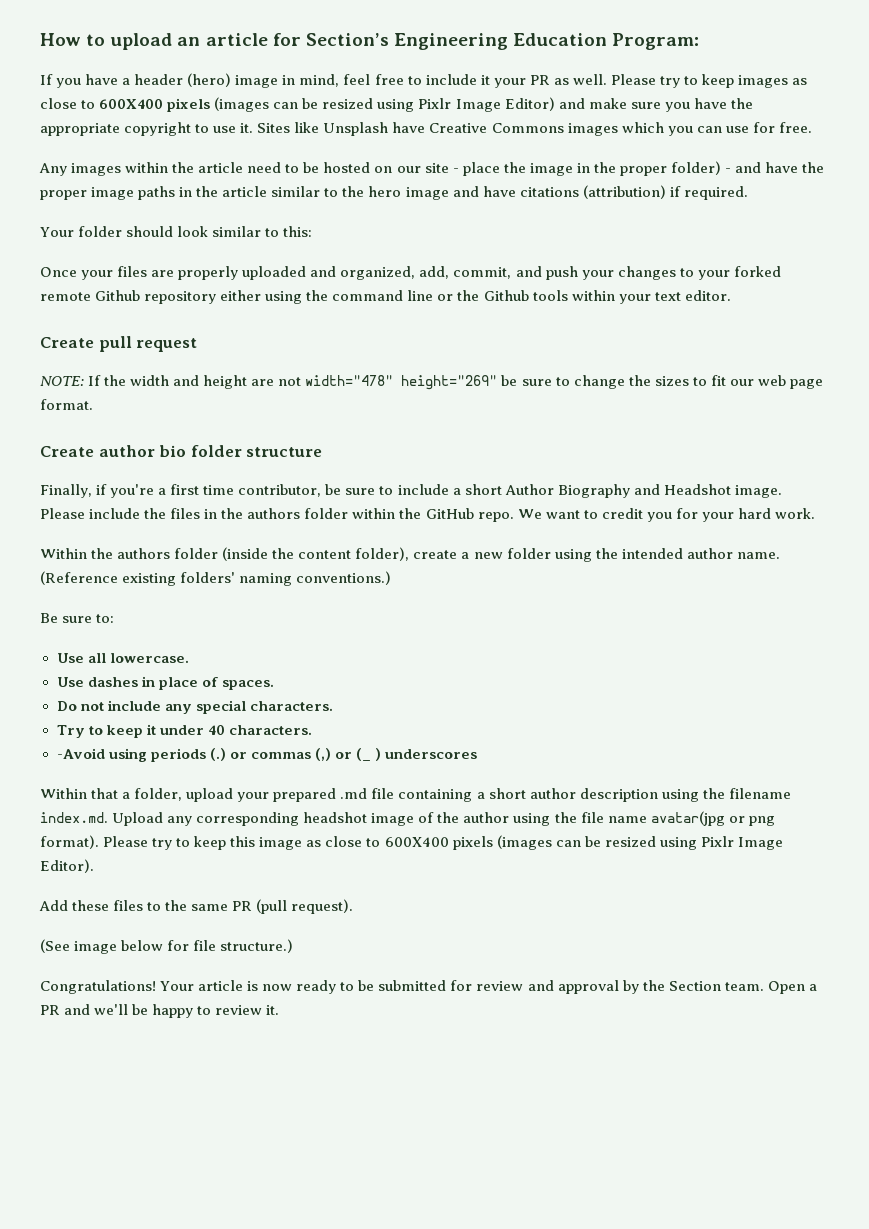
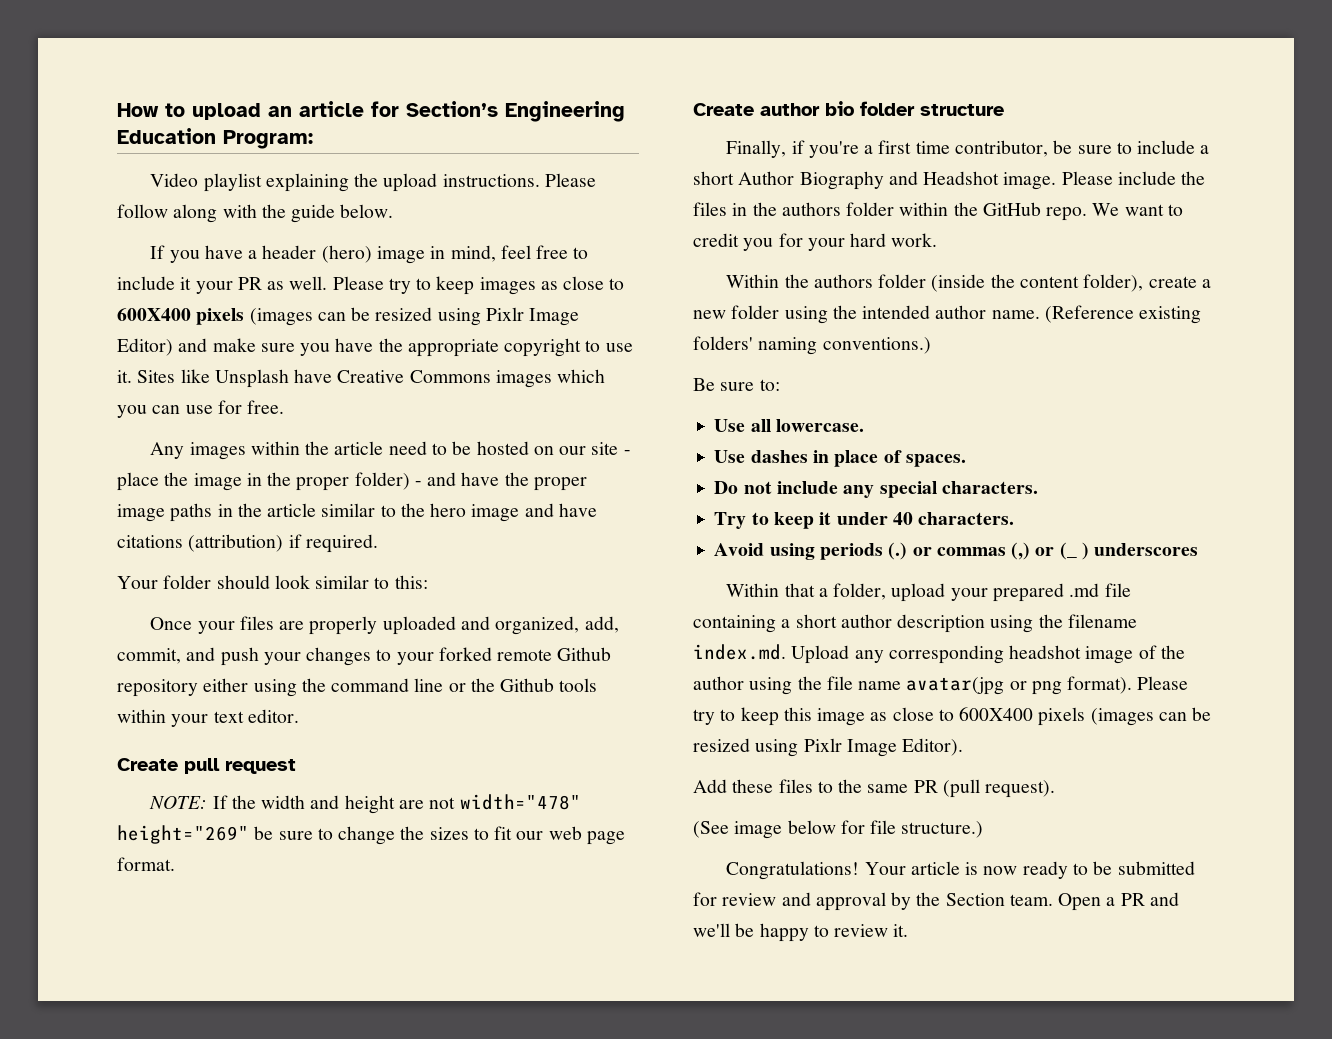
(700, 41) none -> [150,173,597,192] [117,204,394,223] // Video playlist explaining the upload instructions. Please follow along with the guide below.
[56,748,105,759] -Avoid -> [714,543,765,556] Avoid

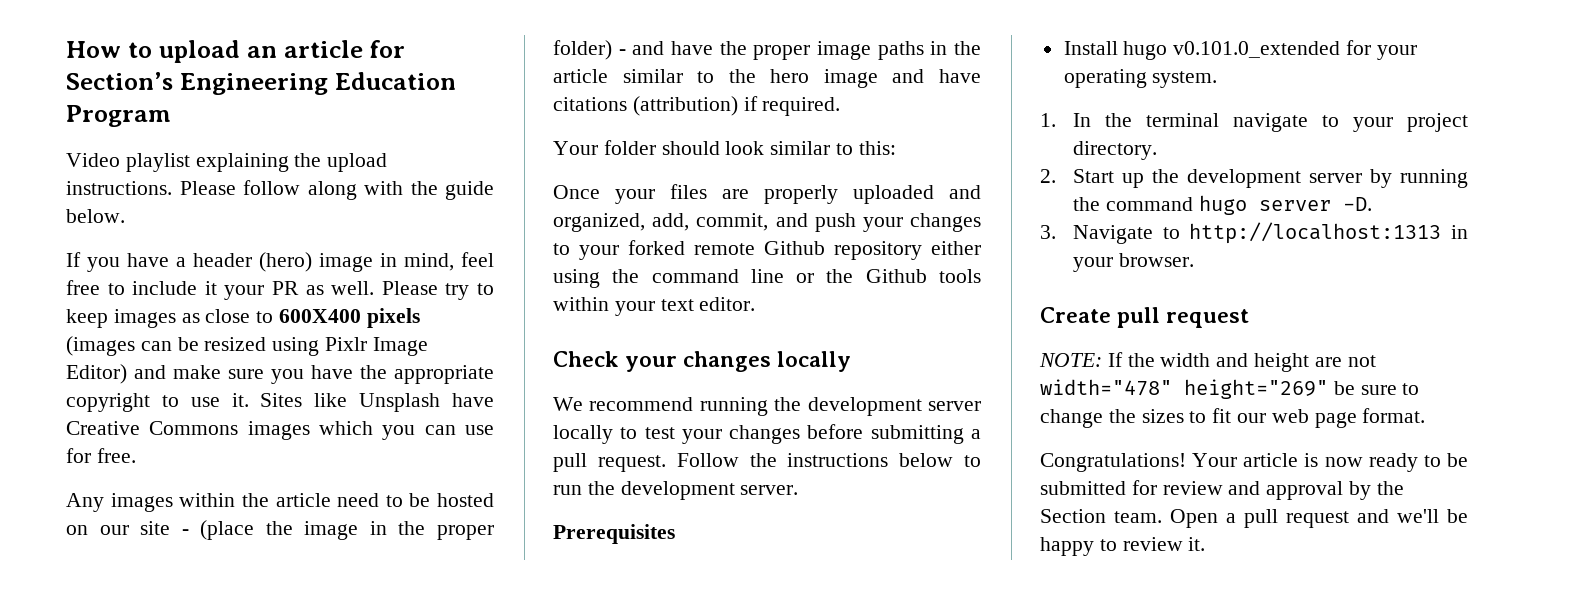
[223,130,313,149] Program: -> [66,105,171,127] Program
[117,472,159,491] place -> [200,520,255,540] (place
(299, 716) none -> [553,351,852,372] [553,397,981,416] [553,424,981,444] [553,453,981,472] [553,481,799,500] [553,524,675,544] [1063,40,1417,60] [1063,69,1218,88] [1040,113,1468,132] [1073,141,1158,160] [1040,169,1468,188] [1073,195,1372,215] [1040,222,1468,244] [1073,253,1195,272] // Check your changes locally // We recommend running the development server locally to test your changes before submitting a pull request. Follow the instructions below to run the development server. // Prerequisites // Install hugo v0.101.0_extended for your operating system. // 1. In the terminal navigate to your project directory. // 2. Start up the development server by running the command hugo server -D. // 3. Navigate to http://localhost:1313 in your browser.
[693,101,1004,116] [726,140,1210,158] [693,171,1206,190] [693,202,1183,221] [693,233,938,251] [726,274,1211,292] [693,305,1202,324] [693,336,931,355] [693,378,780,391] [714,419,864,432] [714,450,966,467] [714,481,1038,498] [714,512,1015,529] [714,542,1199,560] [726,583,1131,602] [693,614,1137,633] [693,644,1185,664] [693,676,1189,695] [693,707,1212,726] [693,738,964,757] [693,779,1056,798] [693,820,984,839] // Create author bio folder structure // Finally, if you're a first time contributor, be sure to include a short Author Biography and Headshot image. Please include the files in the authors folder within the GitHub repo. We want to credit you for your hard work. // Within the authors folder (inside the content folder), create a new folder using the intended author name. (Reference existing folders' naming conventions.) // Be sure to: // Use all lowercase. // Use dashes in place of spaces. // Do not include any special characters. // Try to keep it under 40 characters. // Avoid using periods (.) or commas (,) or (_ ) underscores // Within that a folder, upload your prepared .md file containing a short author description using the filename index.md. Upload any corresponding headshot image of the author using the file name avatar(jpg or png format). Please try to keep this image as close to 600X400 pixels (images can be resized using Pixlr Image Editor). // Add these files to the same PR (pull request). // (See image below for file structure.) -> (1426, 415) none
[1120,893,1145,906] PR -> [1244,509,1349,528] pull request

